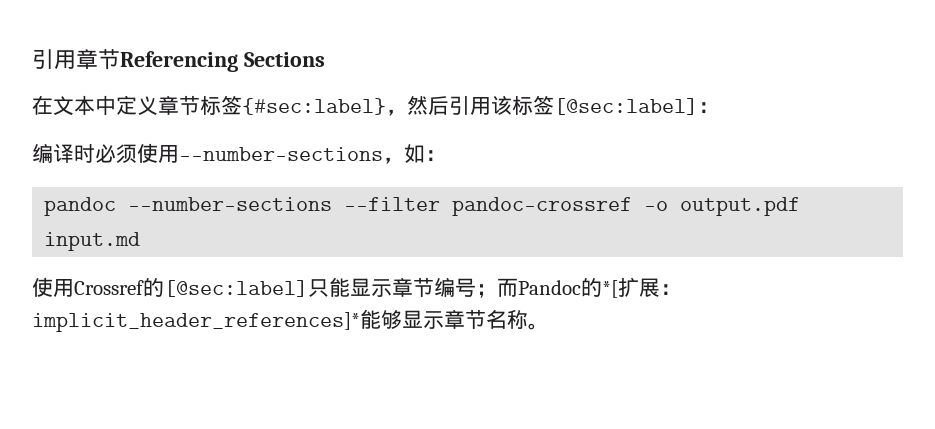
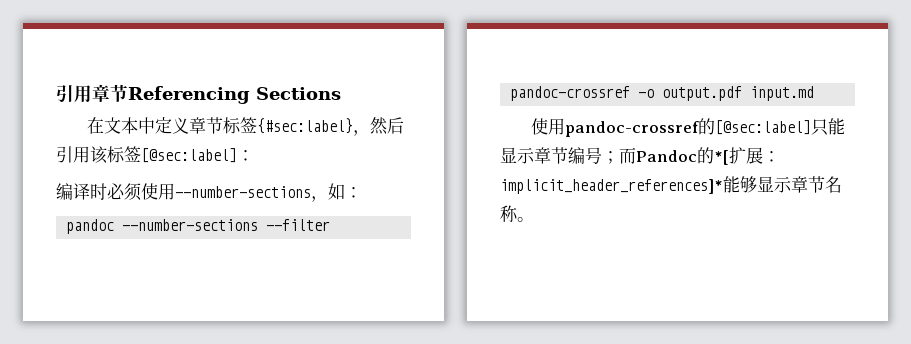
[74,280,144,295] Crossref -> [565,121,700,137] pandoc-crossref

